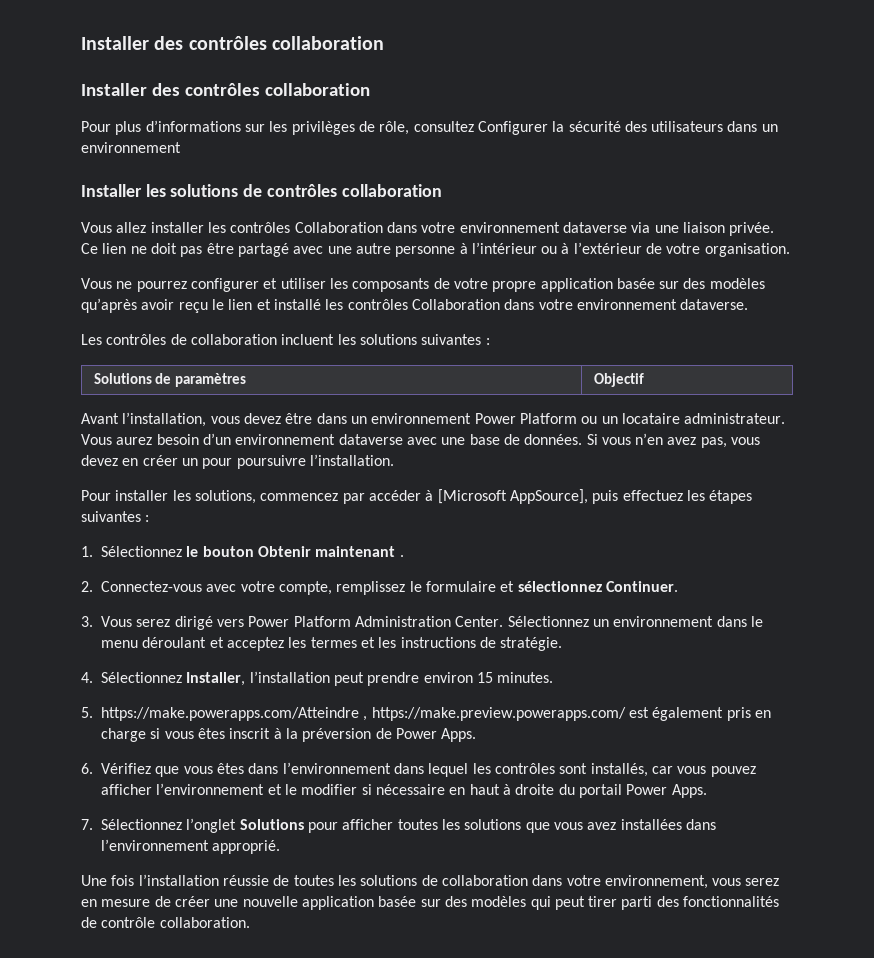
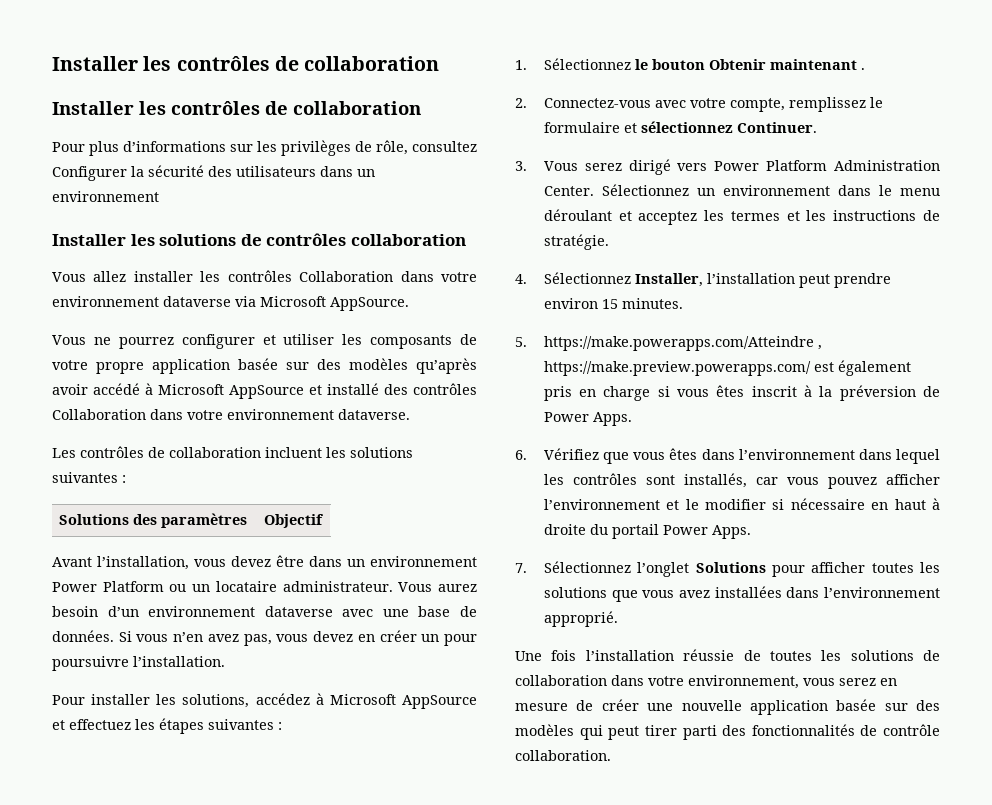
[81,36,267,50] Installer des contrôles -> [52,56,299,71] Installer les contrôles de
[151,83,260,96] des contrôles -> [139,101,288,115] les contrôles de
[654,222,775,236] [81,242,790,257] une liaison privée. Ce lien ne doit pas être partagé avec une autre personne à l’intérieur ou à l’extérieur de votre organisation. -> [260,296,409,311] Microsoft AppSource.
[178,299,253,313] reçu le lien -> [93,383,304,399] accédé à Microsoft AppSource
[325,299,344,310] les -> [384,384,408,395] des
[155,373,172,384] de -> [133,514,158,525] des
[260,489,619,504] commencez par accéder à [Microsoft AppSource], puis -> [255,693,478,709] [52,720,65,730] accédez à Microsoft AppSource et

